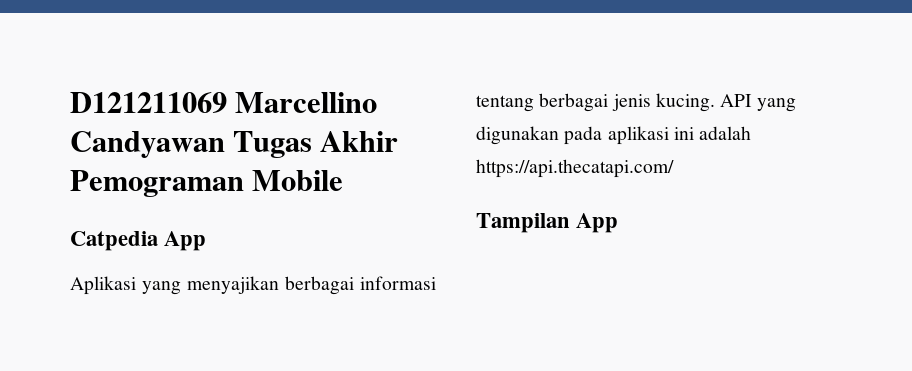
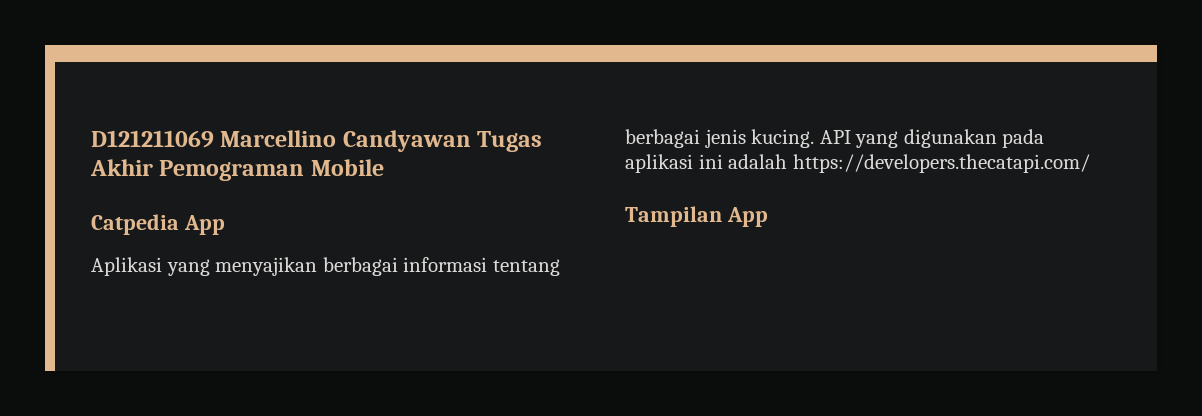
[476,159,674,178] https://api.thecatapi.com/ -> [792,154,1090,173] https://developers.thecatapi.com/

